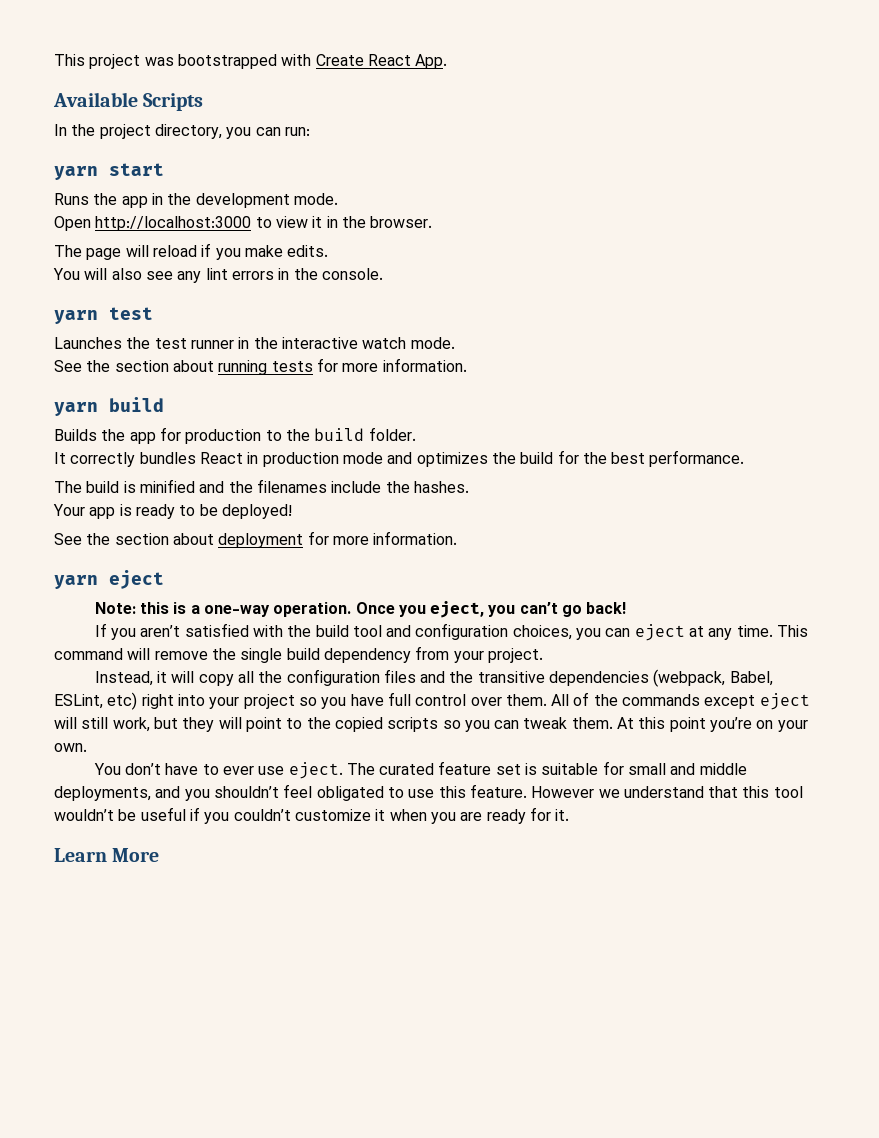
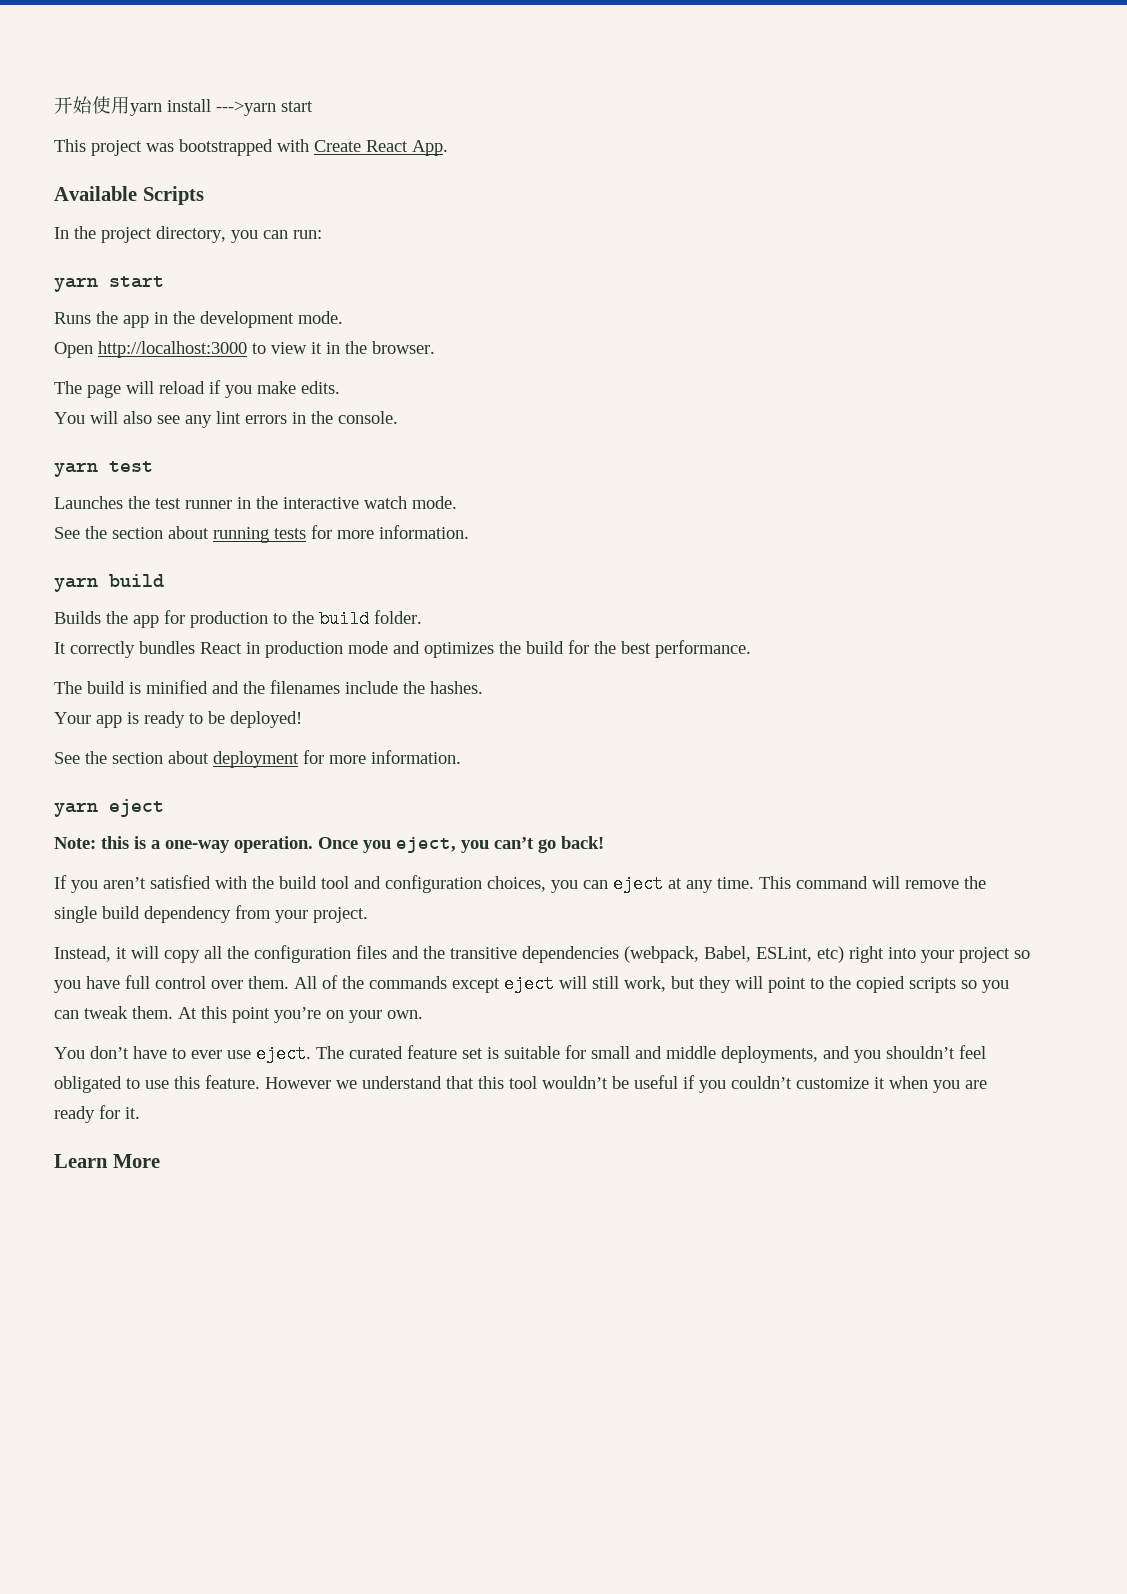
(54, 60) none -> [54,96,313,116] 开始使用yarn install --->yarn start //

